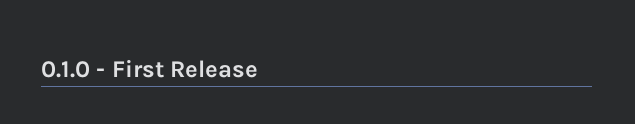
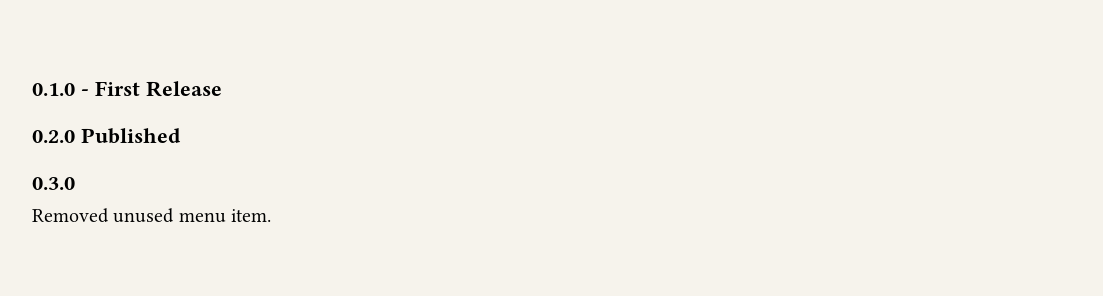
(259, 69) none -> [32,128,181,144] [32,177,75,190] [32,208,272,223] // 0.2.0 Published // 0.3.0 // Removed unused menu item.

